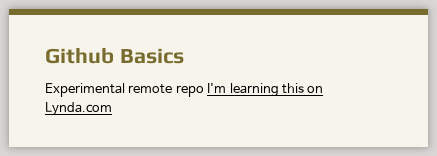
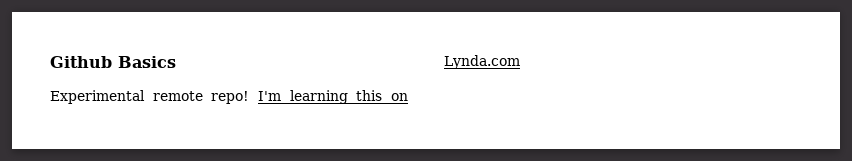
[175,85,204,97] repo -> [211,91,250,104] repo!

